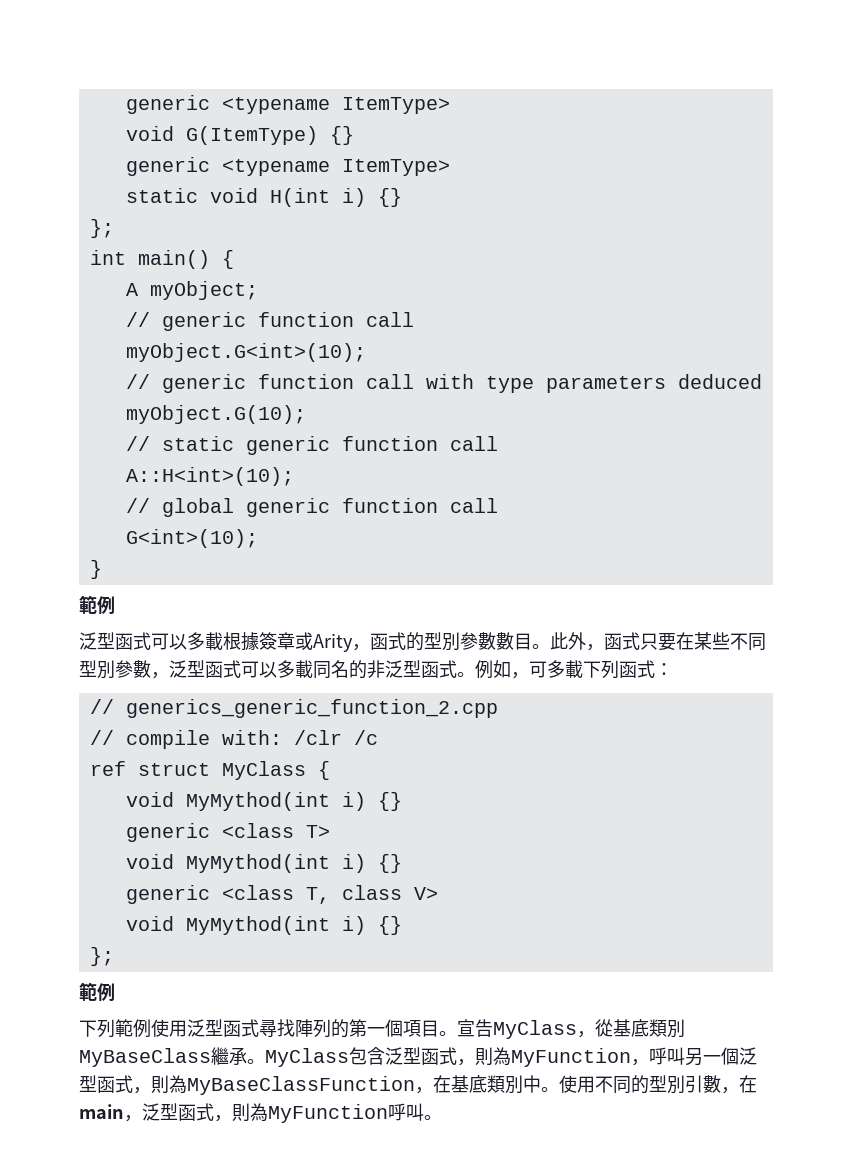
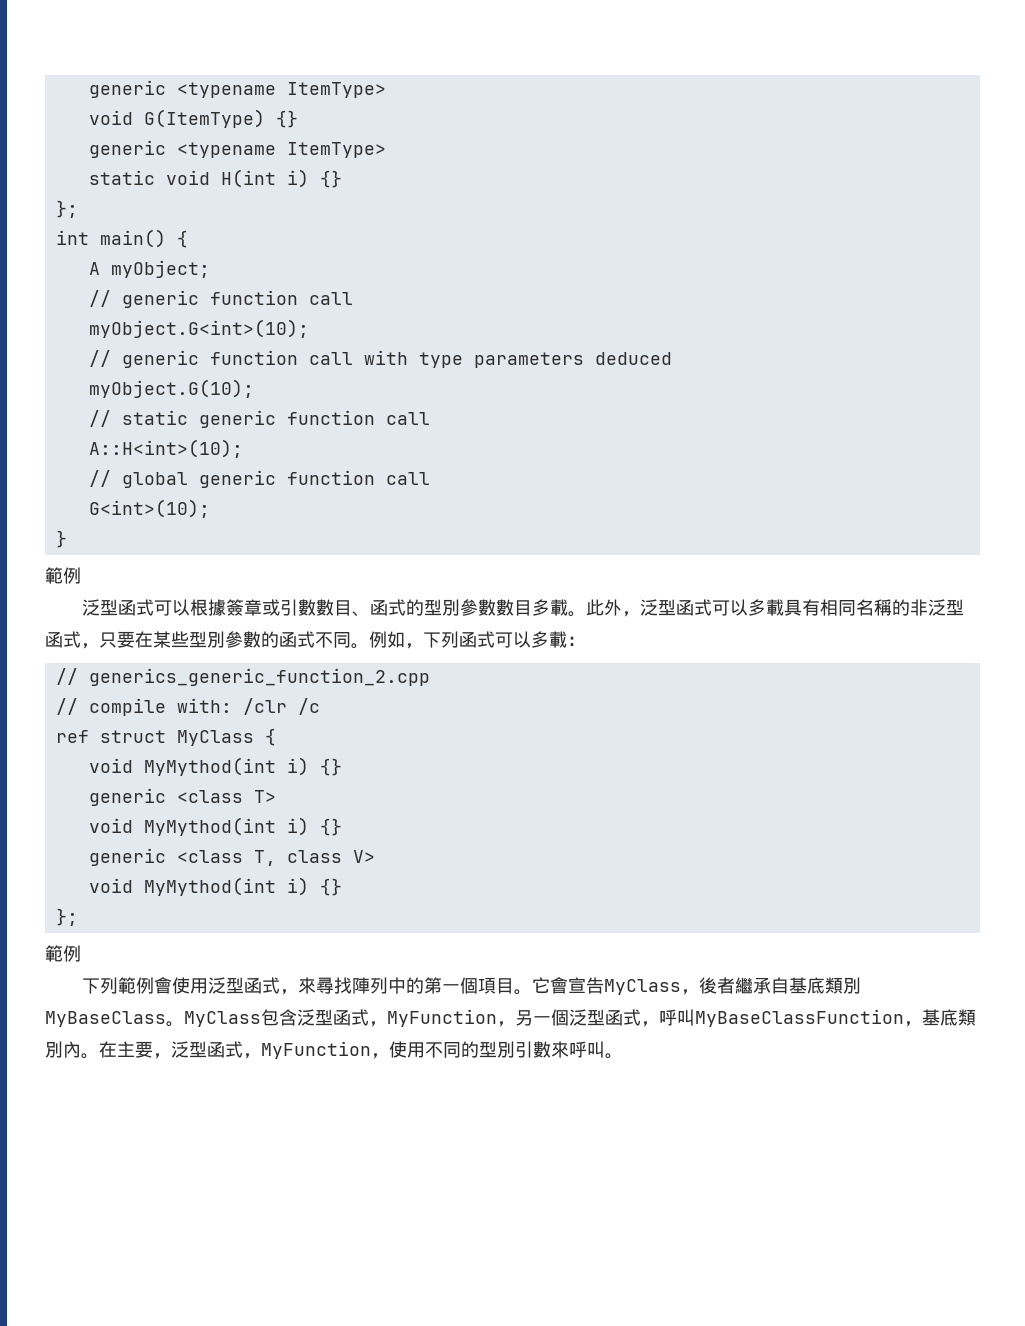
[187,632,223,650] 多載 -> (191, 607) none
[313,633,370,652] Arity， -> [280,599,371,617] 引數數目、
(532, 641) none -> [532,599,569,616] 多載
[604,632,766,651] [79,660,457,679] 函式只要在某些不同型別參數，泛型函式可以多載同名的非泛型函式 -> [640,599,965,616] [45,631,351,649] 泛型函式可以多載具有相同名稱的非泛型函式，只要在某些型別參數的函式不同
[529,660,583,678] 可多載 -> (423, 646) none
(655, 669) none -> [495,631,567,648] 可以多載
(151, 1028) none -> [154,977,173,994] 會
(259, 1028) none -> [280,977,317,995] ，來
(331, 1028) none -> [388,977,407,994] 中
(457, 1033) none -> [532,977,569,994] 它會
[595,1019,613,1037] 從 -> [699,977,790,994] 後者繼承自
[211,1047,247,1065] 繼承 -> (166, 1019) none
[475,1047,685,1067] 則為MyFunction，呼叫 -> [387,1009,515,1027] MyFunction，
[151,1075,559,1095] 則為MyBaseClassFunction，在基底類別中。 -> [659,1009,976,1027] [45,1041,389,1059] 呼叫MyBaseClassFunction，基底類別內。在主要，泛型函式，MyFunction，
[721,1075,757,1094] [79,1103,388,1123] ，在main，泛型函式，則為MyFunction -> [551,1041,569,1058] 來

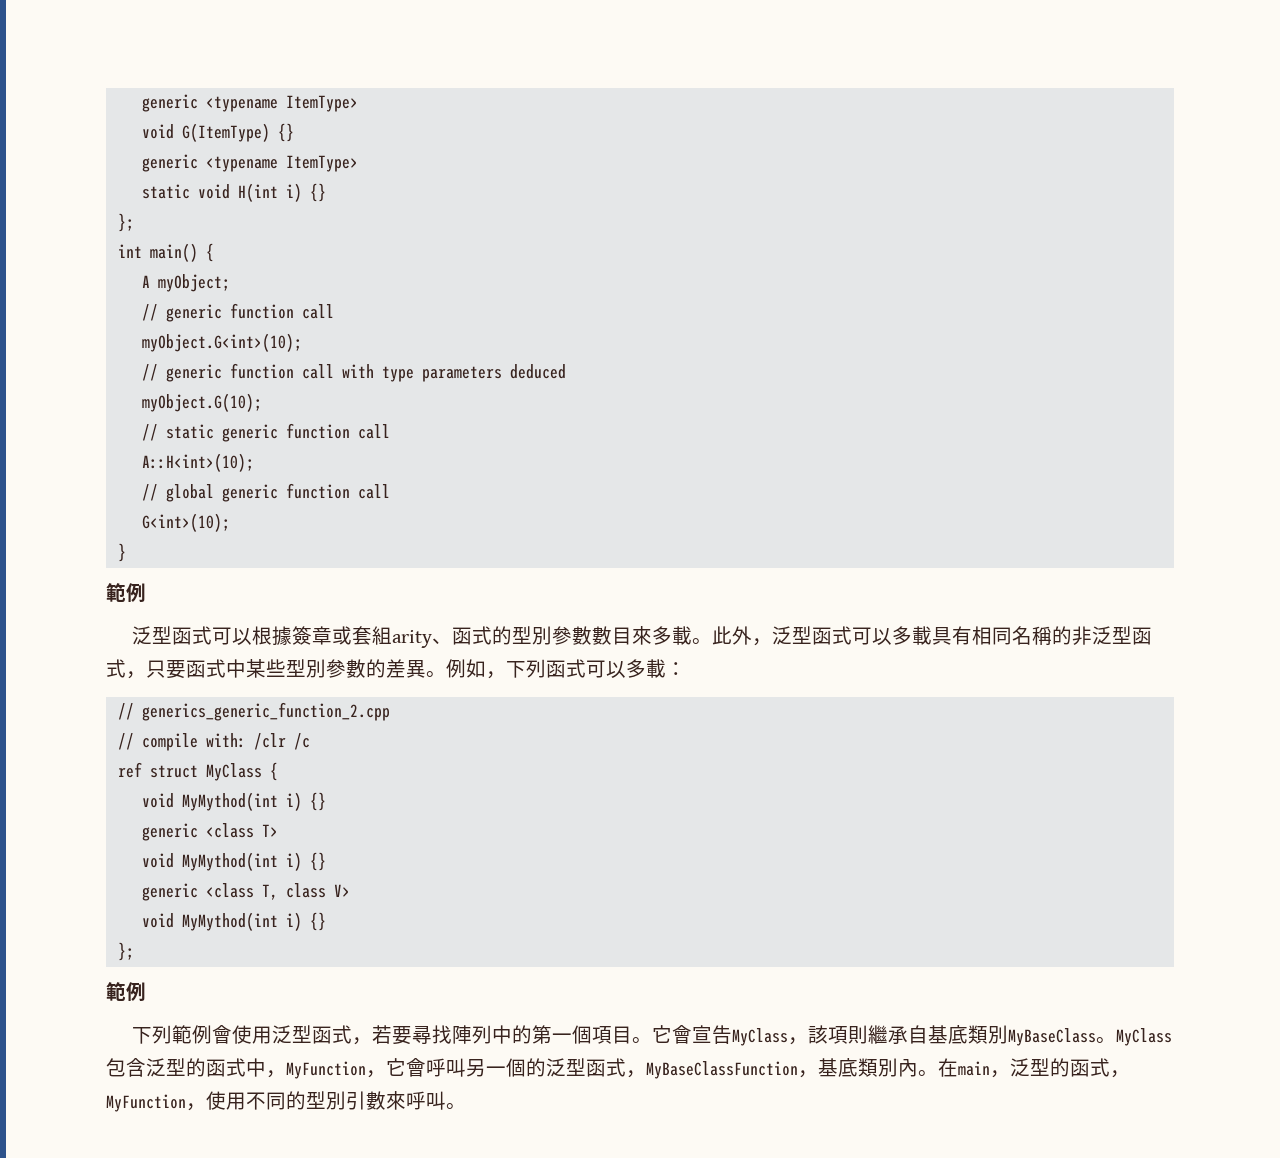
[280,599,353,616] 引數數目 -> [352,626,433,648] 套組arity
(533, 608) none -> [632,626,653,645] 來
[135,631,153,648] 在 -> [186,659,246,678] 函式中
[279,631,351,648] 函式不同 -> [386,659,426,678] 差異
[298,977,317,994] 來 -> [372,1025,413,1045] 若要
[699,977,736,994] 後者 -> [808,1025,869,1044] 該項則
[333,1009,695,1027] 函式，MyFunction，另一個泛型函式，呼叫 -> [186,1058,646,1079] 的函式中，MyFunction，它會呼叫另一個的泛型函式，
[117,1041,207,1059] 主要，泛型 -> [958,1058,1070,1078] main，泛型的

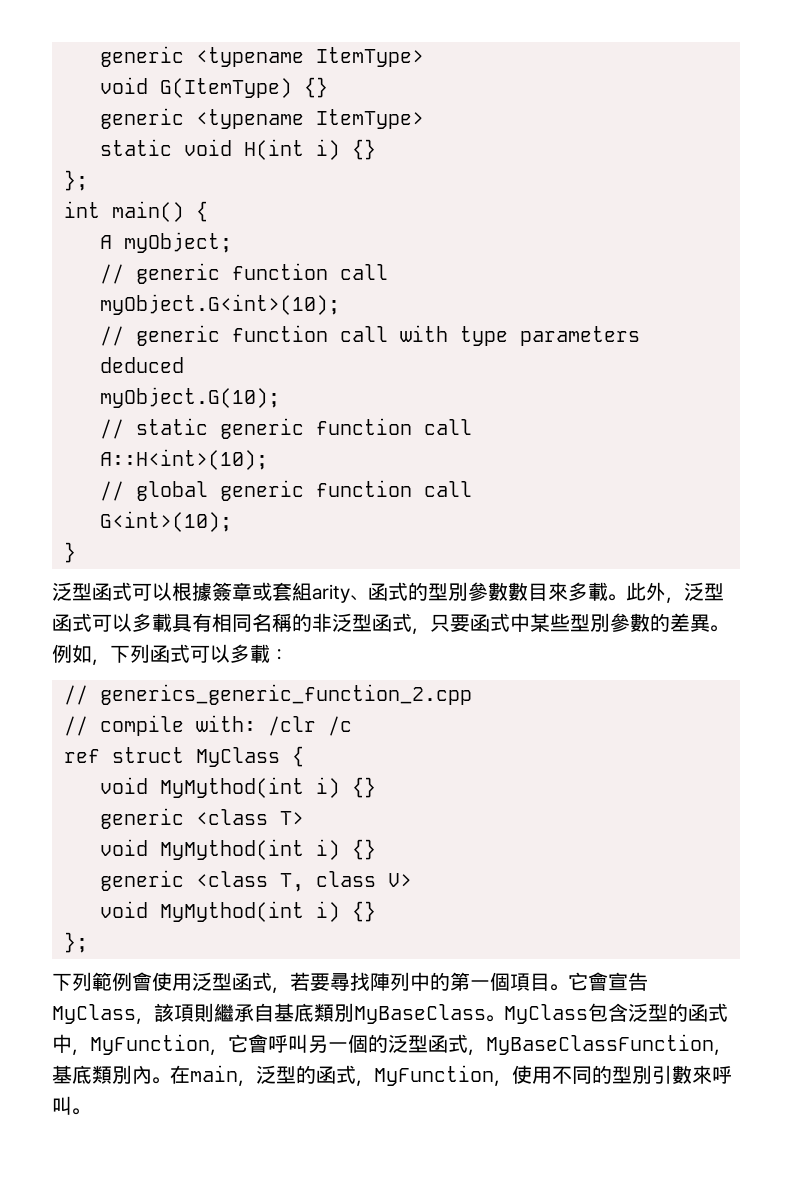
[106,583,146,602] // 範例 -> (76, 552) none
[106,982,146,1001] // 範例 -> (88, 942) none

